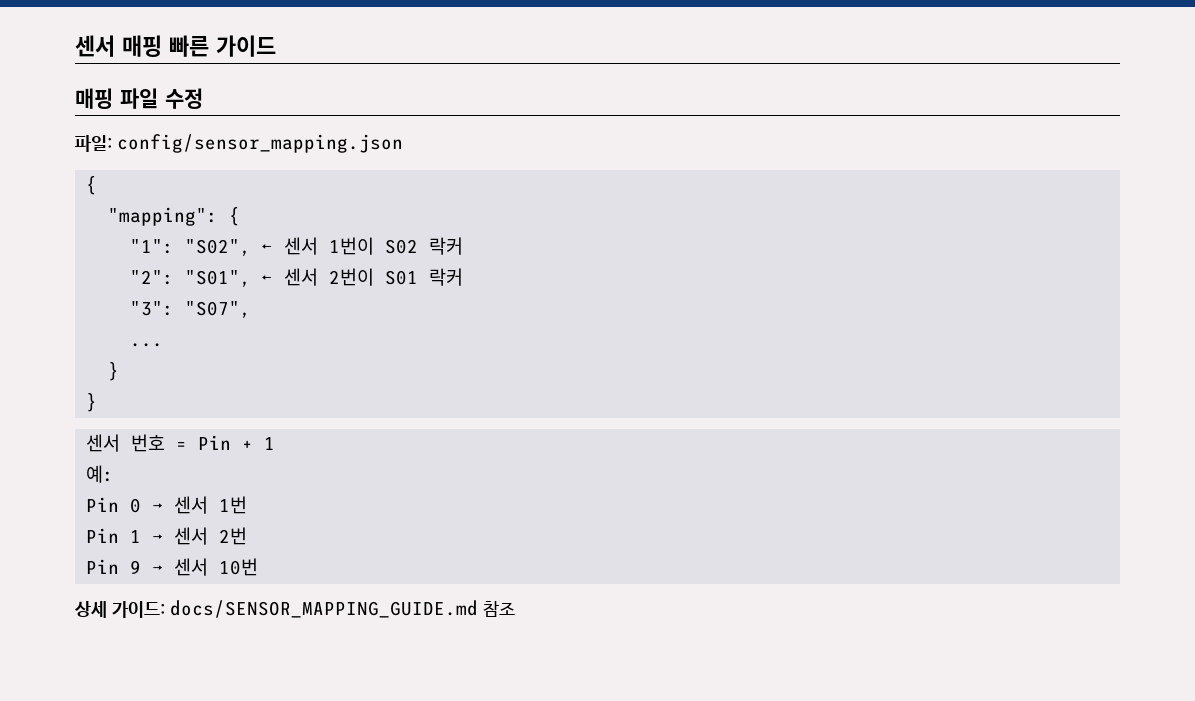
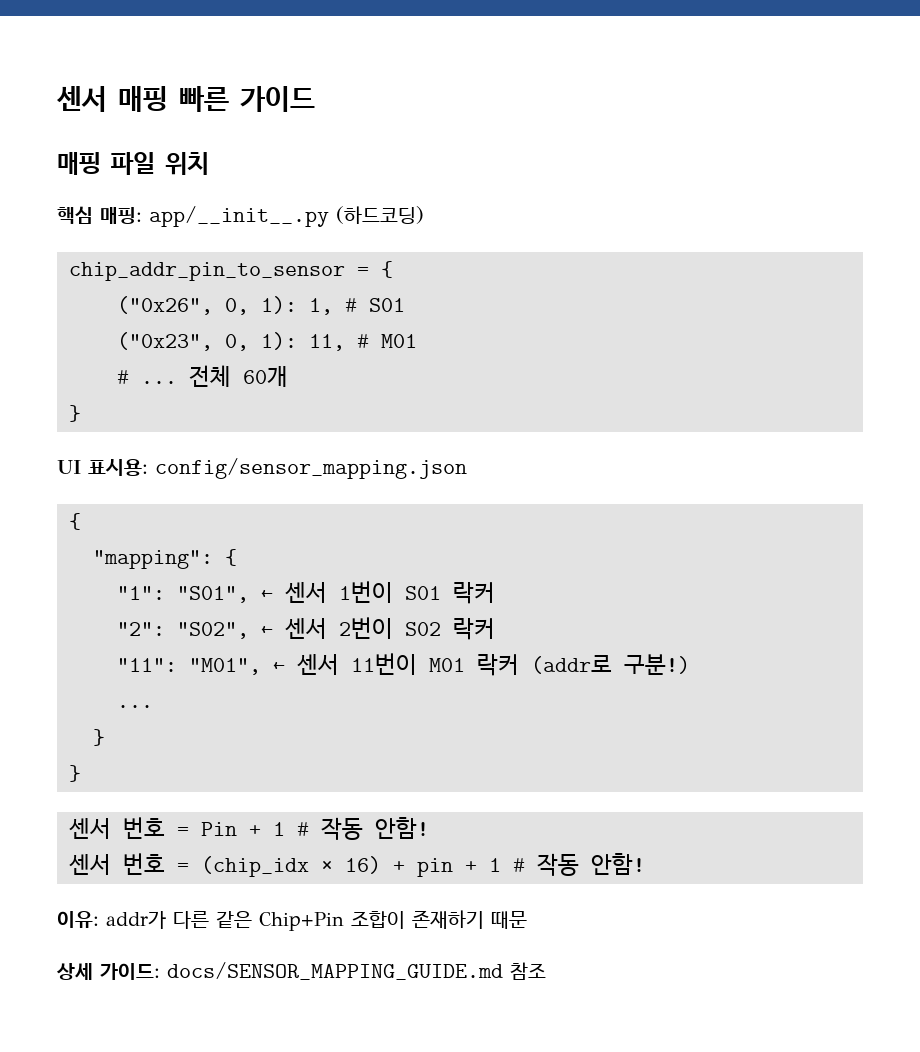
[165,88,203,109] [75,135,112,152] 수정 // 파일: -> [165,152,209,175] [57,206,424,227] [69,261,393,281] [117,296,405,315] [117,332,417,351] [117,365,288,387] [69,405,81,422] [57,459,148,476] 위치 // 핵심 매핑: app/__init__.py (하드코딩) // chip_addr_pin_to_sensor = { // ("0x26", 0, 1): 1, # S01 // ("0x23", 0, 1): 11, # M01 // # ... 전체 60개 // } // UI 표시용:
(174, 246) none -> [177,581,495,604] [117,622,165,636] "S01", ← 센서 1번이 S01 락커 // "2":
[328,237,374,255] 1번이 -> [339,617,393,639] 2번이
[129,268,463,287] [129,301,251,318] "2": "S01", ← 센서 2번이 S01 락커 // "3": "S07", -> [117,653,690,676] "11": "M01", ← 센서 11번이 M01 락커 (addr로 구분!)
[85,465,114,483] [85,496,247,514] [85,527,247,545] [85,558,258,576] // 예: // Pin 0 → 센서 1번 // Pin 1 → 센서 2번 // Pin 9 → 센서 10번 -> [297,817,429,840] [69,853,645,877] [57,910,527,931] # 작동 안함! // 센서 번호 = (chip_idx × 16) + pin + 1 # 작동 안함! // 이유: addr가 다른 같은 Chip+Pin 조합이 존재하기 때문

